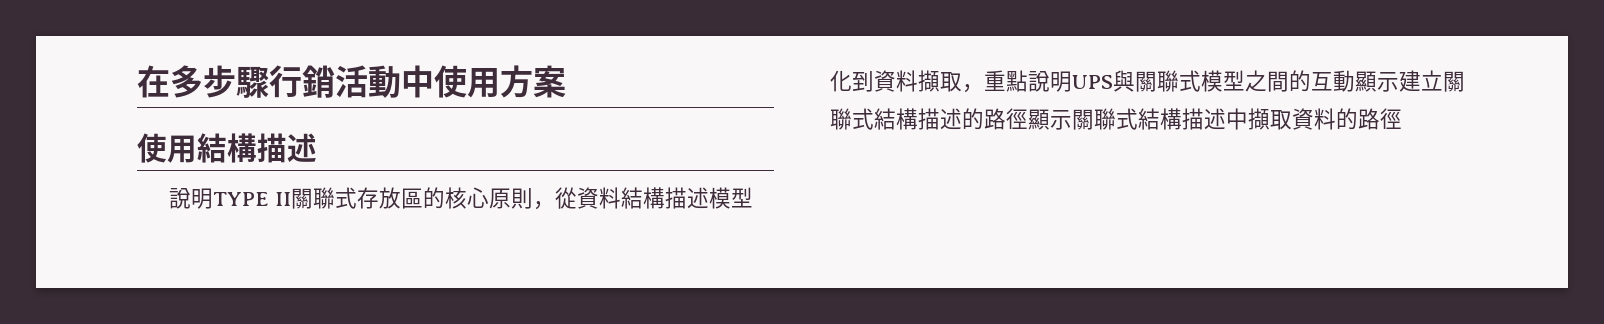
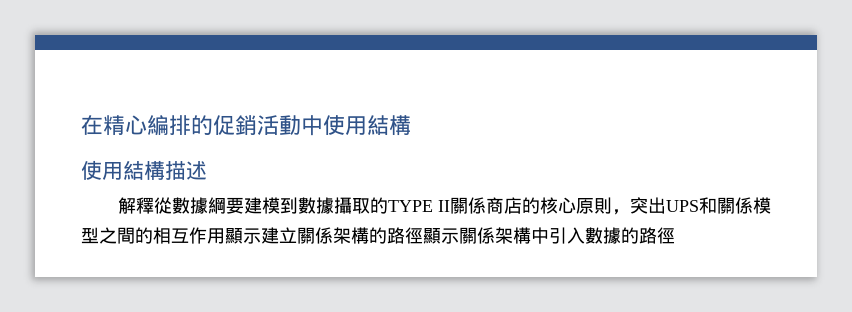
[170,65,302,98] 多步驟行 -> [103,115,235,136] 精心編排的促
[500,65,566,98] 方案 -> [367,115,411,136] 結構
[169,187,754,210] [830,70,1201,93] 說明TYPE II關聯式存放區的核心原則，從資料結構描述模型化到資料擷取，重點說明UPS與關聯式 -> [117,197,753,215] 解釋從數據綱要建模到數據攝取的TYPE II關係商店的核心原則，突出UPS和關係
[1311,70,1355,92] 互動 -> [153,227,225,244] 相互作用
[830,108,1336,130] 聯式結構描述的路徑顯示關聯式結構描述中擷取資料 -> [315,227,621,244] 係架構的路徑顯示關係架構中引入數據

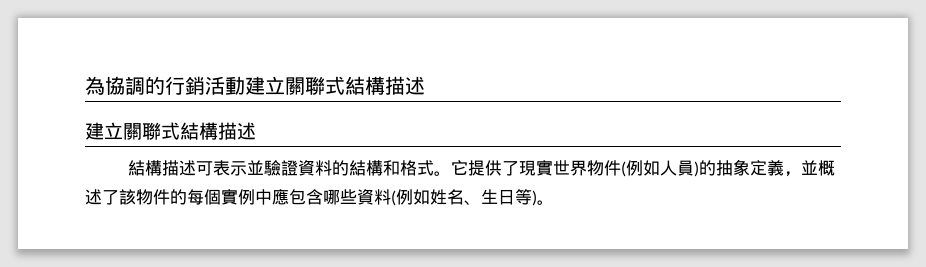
[81,115,411,136] [81,160,207,180] [117,197,771,215] [81,227,675,244] 在精心編排的促銷活動中使用結構 // 使用結構描述 // 解釋從數據綱要建模到數據攝取的TYPE II關係商店的核心原則，突出UPS和關係模型之間的相互作用顯示建立關係架構的路徑顯示關係架構中引入數據的路徑 -> [85,76,425,95] [85,122,256,140] [128,159,836,177] [85,189,554,206] 為協調的行銷活動建立關聯式結構描述 // 建立關聯式結構描述 // 結構描述可表示並驗證資料的結構和格式。它提供了現實世界物件(例如人員)的抽象定義，並概述了該物件的每個實例中應包含哪些資料(例如姓名、生日等)。

